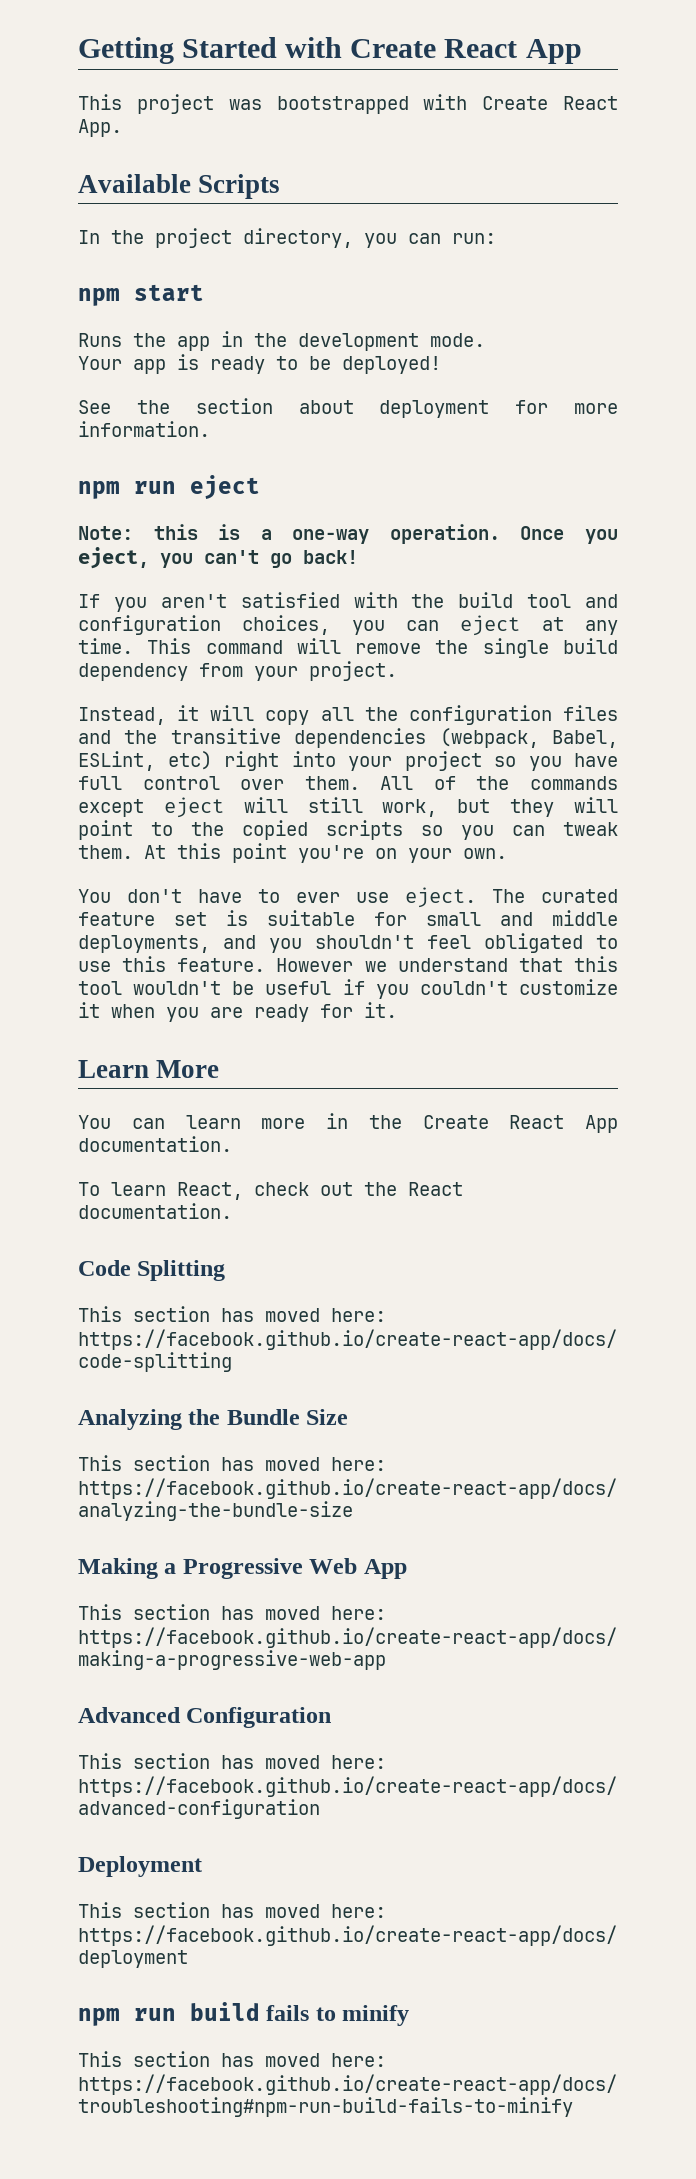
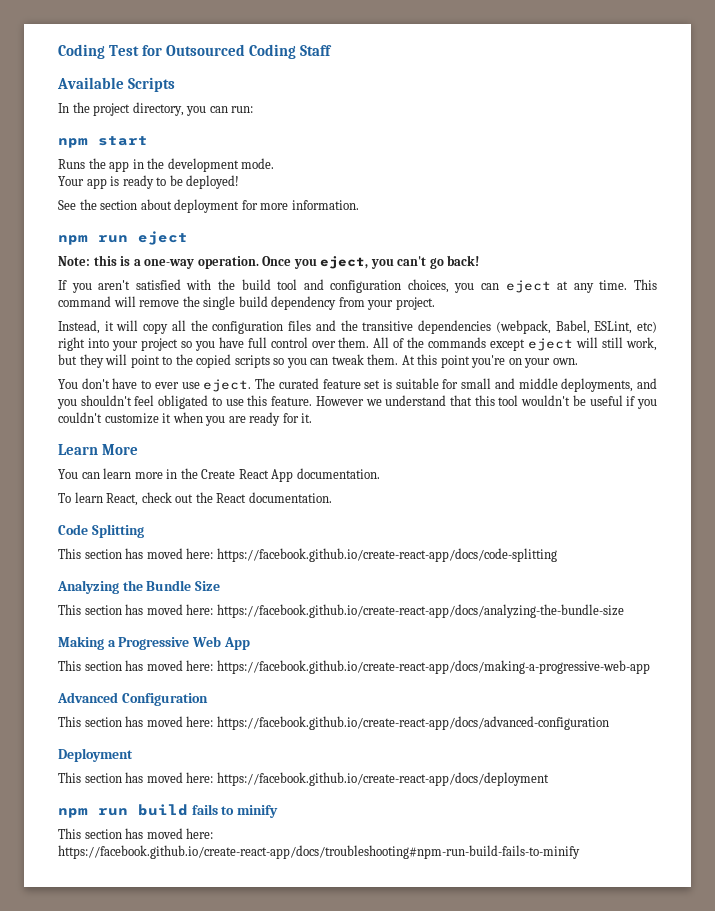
[78,37,582,64] [78,94,618,114] [78,119,122,137] Getting Started with Create React App // This project was bootstrapped with Create React App. -> [58,44,333,59] Coding Test for Outsourced Coding Staff

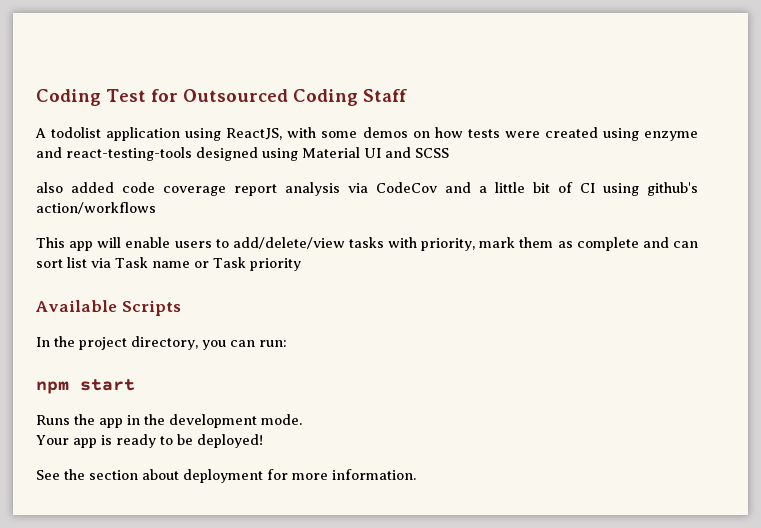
(333, 50) none -> [35,127,698,141] [36,147,449,161] [36,182,698,196] [36,202,156,214] [36,237,698,251] [36,257,301,271] // A todolist application using ReactJS, with some demos on how tests were created using enzyme and react-testing-tools designed using Material UI and SCSS // also added code coverage report analysis via CodeCov and a little bit of CI using github's action/workflows // This app will enable users to add/delete/view tasks with priority, mark them as complete and can sort list via Task name or Task priority
[58,231,188,245] [58,255,480,269] [58,279,657,293] [58,296,435,310] [58,320,658,334] [58,337,657,351] [58,354,578,368] [58,378,657,392] [57,395,657,409] [58,412,313,426] [58,444,138,455] [58,468,380,482] [58,492,332,506] [58,524,144,538] [58,548,557,562] [57,580,220,594] [58,604,624,618] [58,636,250,650] [58,660,650,674] [57,692,208,706] [58,716,609,730] [58,748,133,762] [58,772,549,786] [58,804,278,818] [58,828,214,839] [58,845,580,859] // npm run eject // Note: this is a one-way operation. Once you eject, you can't go back! // If you aren't satisfied with the build tool and configuration choices, you can eject at any time. This command will remove the single build dependency from your project. // Instead, it will copy all the configuration files and the transitive dependencies (webpack, Babel, ESLint, etc) right into your project so you have full control over them. All of the commands except eject will still work, but they will point to the copied scripts so you can tweak them. At this point you're on your own. // You don't have to ever use eject. The curated feature set is suitable for small and middle deployments, and you shouldn't feel obligated to use this feature. However we understand that this tool wouldn't be useful if you couldn't customize it when you are ready for it. // Learn More // You can learn more in the Create React App documentation. // To learn React, check out the React documentation. // Code Splitting // This section has moved here: https://facebook.github.io/create-react-app/docs/code-splitting // Analyzing the Bundle Size // This section has moved here: https://facebook.github.io/create-react-app/docs/analyzing-the-bundle-size // Making a Progressive Web App // This section has moved here: https://facebook.github.io/create-react-app/docs/making-a-progressive-web-app // Advanced Configuration // This section has moved here: https://facebook.github.io/create-react-app/docs/advanced-configuration // Deployment // This section has moved here: https://facebook.github.io/create-react-app/docs/deployment // npm run build fails to minify // This section has moved here: https://facebook.github.io/create-react-app/docs/troubleshooting#npm-run-build-fails-to-minify -> (416, 474) none

